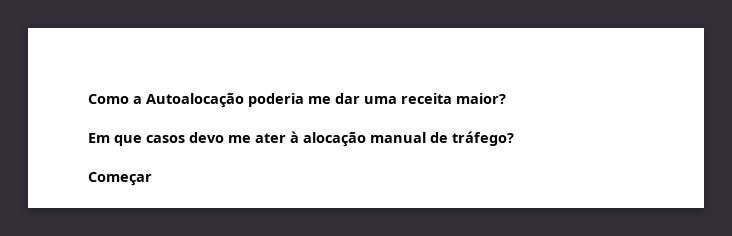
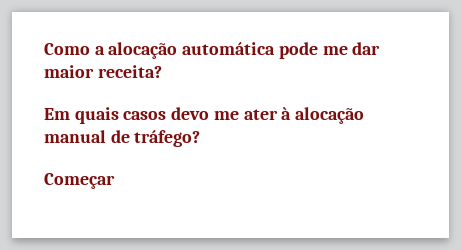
[146,93,506,108] Autoalocação poderia me dar uma receita maior? -> [108,42,381,59] [44,65,162,78] alocação automática pode me dar maior receita?
[114,135,142,146] que -> [74,107,119,124] quais

